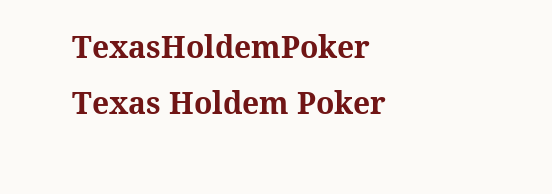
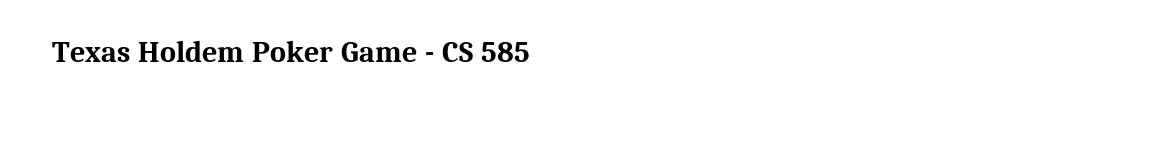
[72,34,370,58] TexasHoldemPoker // -> (52, 52) none
(387, 102) none -> [340,42,530,62] Game - CS 585

